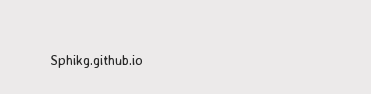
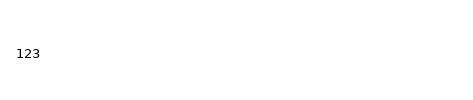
[50,55,143,68] Sphikg.github.io -> [16,49,40,58] 123

